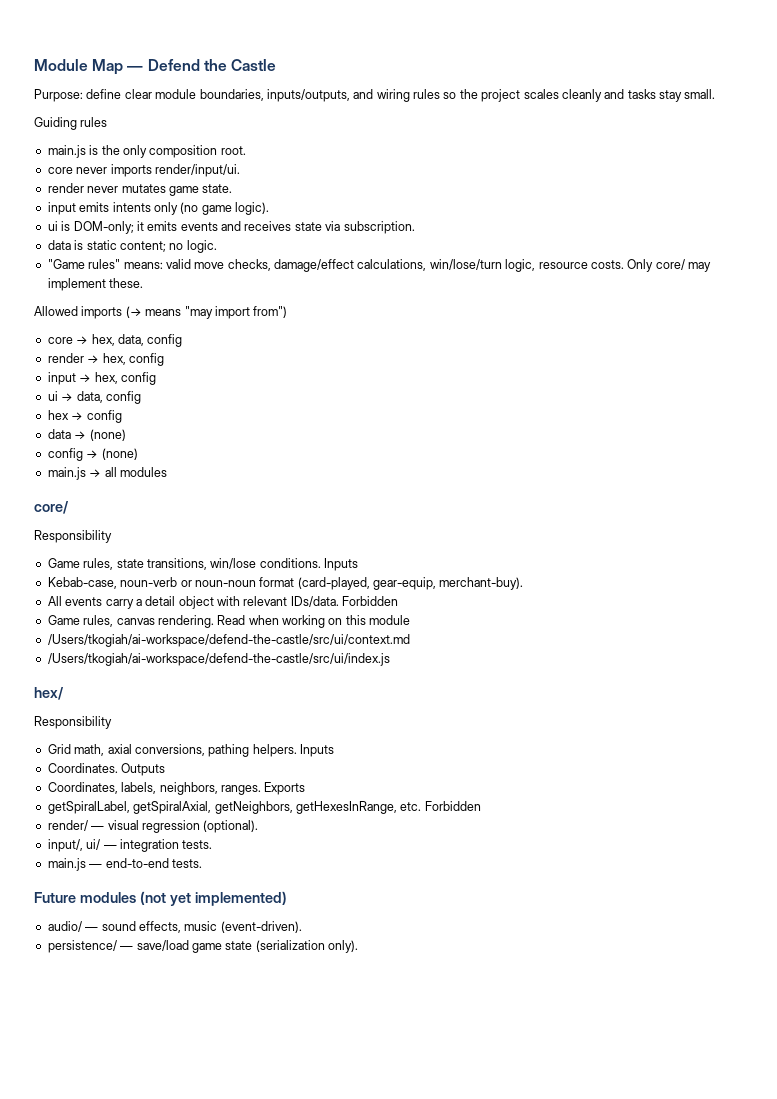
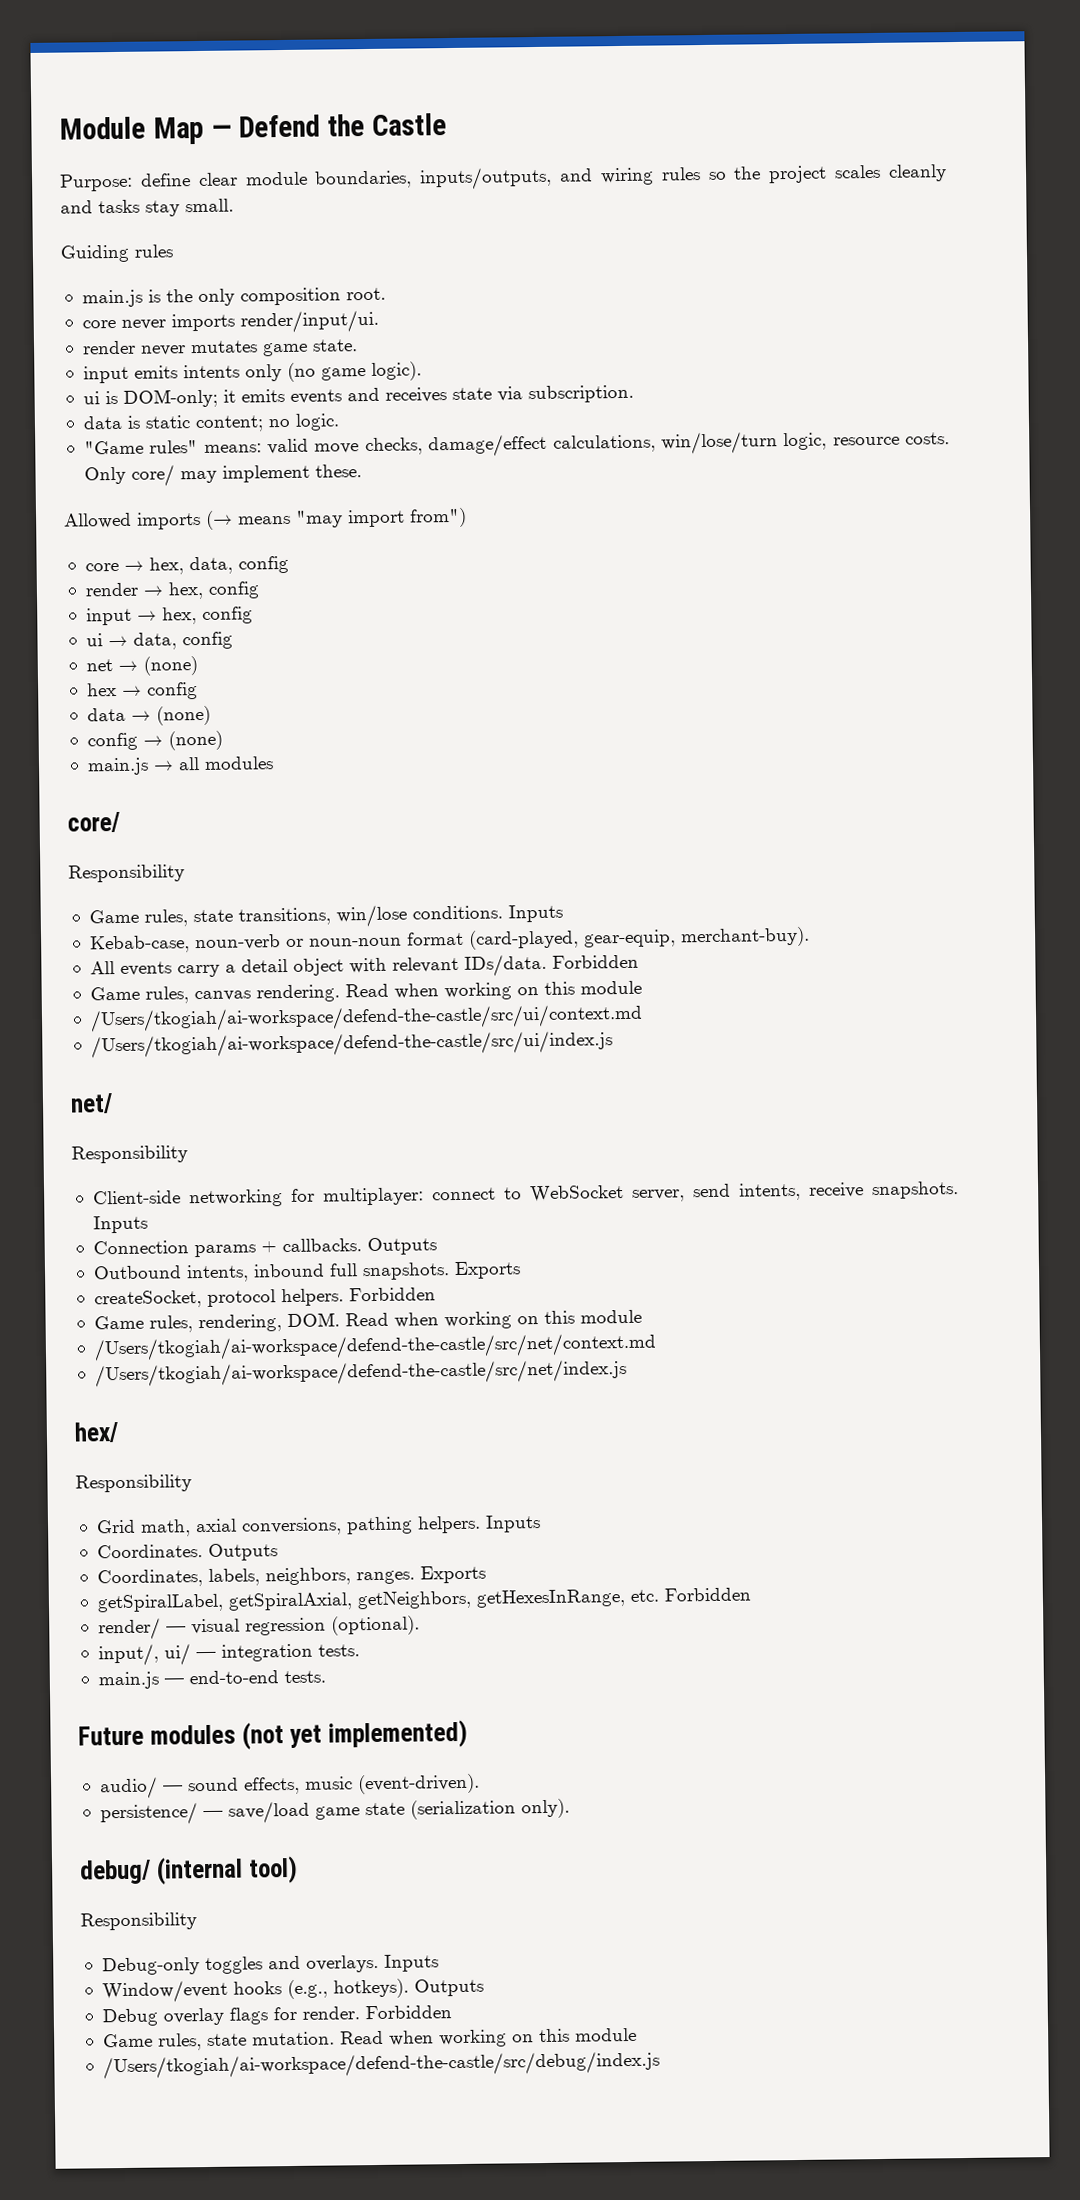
(141, 397) none -> [85,656,198,676] // net → (none)
(390, 659) none -> [70,1093,113,1114] [71,1145,188,1164] [92,1181,959,1208] [92,1215,148,1234] [92,1237,437,1258] [92,1261,521,1283] [93,1287,436,1309] [93,1309,642,1333] [93,1332,657,1362] [94,1358,627,1388] // net/ // Responsibility // Client-side networking for multiplayer: connect to WebSocket server, send intents, receive snapshots. Inputs // Connection params + callbacks. Outputs // Outbound intents, inbound full snapshots. Exports // createSocket, protocol helpers. Forbidden // Game rules, rendering, DOM. Read when working on this module // /Users/tkogiah/ai-workspace/defend-the-castle/src/net/context.md // /Users/tkogiah/ai-workspace/defend-the-castle/src/net/index.js
(358, 946) none -> [79,1855,298,1885] [80,1912,197,1931] [101,1954,439,1976] [101,1978,484,2004] [101,2005,452,2027] [102,2027,637,2051] [102,2050,660,2080] // debug/ (internal tool) // Responsibility // Debug-only toggles and overlays. Inputs // Window/event hooks (e.g., hotkeys). Outputs // Debug overlay flags for render. Forbidden // Game rules, state mutation. Read when working on this module // /Users/tkogiah/ai-workspace/defend-the-castle/src/debug/index.js

